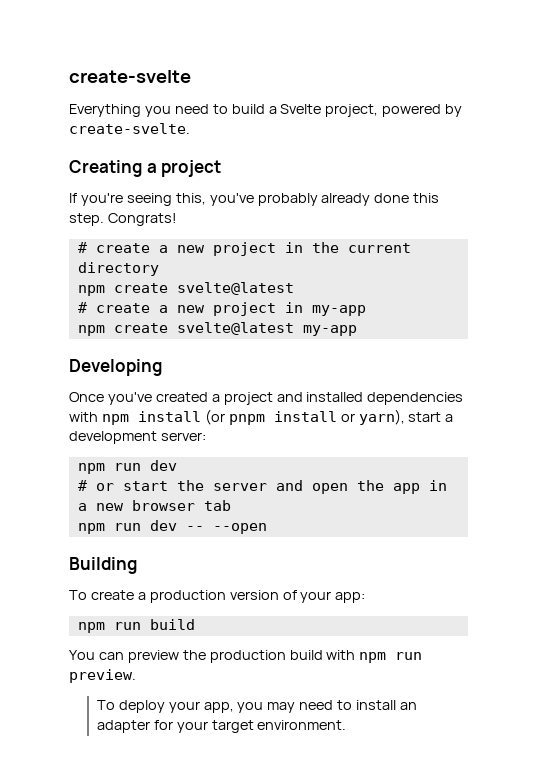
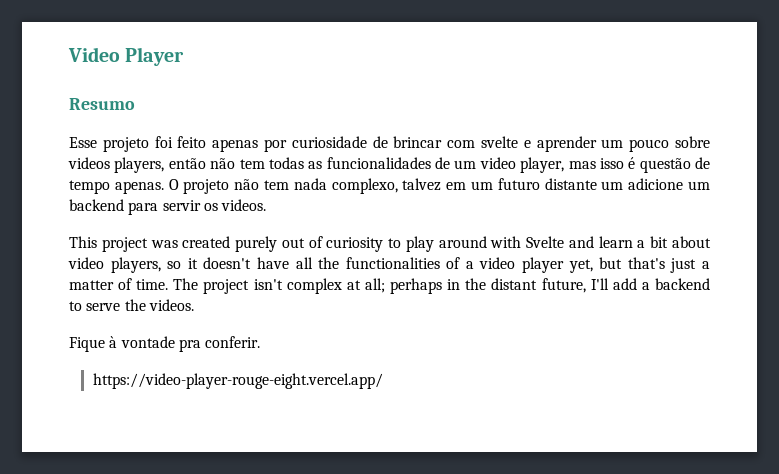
[69,70,191,83] [69,104,463,117] [69,123,190,134] [69,160,222,177] [69,193,440,206] [69,213,177,226] [77,242,411,256] [77,262,159,276] [77,282,294,296] [77,302,366,316] [77,322,357,336] [69,359,162,376] [69,392,464,405] [69,409,454,425] [69,431,206,444] [77,460,177,474] [77,480,447,494] [77,500,231,511] [77,520,267,534] [69,557,137,574] [69,590,366,603] [77,619,195,633] [69,650,423,663] [69,669,136,683] [96,700,418,713] [96,720,347,733] create-svelte // Everything you need to build a Svelte project, powered by create-svelte. // Creating a project // If you're seeing this, you've probably already done this step. Congrats! // # create a new project in the current directory // npm create svelte@latest // # create a new project in my-app // npm create svelte@latest my-app // Developing // Once you've created a project and installed dependencies with npm install (or pnpm install or yarn), start a development server: // npm run dev // # or start the server and open the app in a new browser tab // npm run dev -- --open // Building // To create a production version of your app: // npm run build // You can preview the production build with npm run preview. // To deploy your app, you may need to install an adapter for your target environment. -> [68,47,185,66] [69,98,135,110] [69,136,710,152] [68,157,710,173] [69,178,710,194] [69,199,267,215] [69,236,711,252] [68,257,710,273] [69,278,711,294] [69,299,194,311] [69,336,261,352] [92,373,383,389] Video Player // Resumo // Esse projeto foi feito apenas por curiosidade de brincar com svelte e aprender um pouco sobre videos players, então não tem todas as funcionalidades de um video player, mas isso é questão de tempo apenas. O projeto não tem nada complexo, talvez em um futuro distante um adicione um backend para servir os videos. // This project was created purely out of curiosity to play around with Svelte and learn a bit about video players, so it doesn't have all the functionalities of a video player yet, but that's just a matter of time. The project isn't complex at all; perhaps in the distant future, I'll add a backend to serve the videos. // Fique à vontade pra conferir. // https://video-player-rouge-eight.vercel.app/

